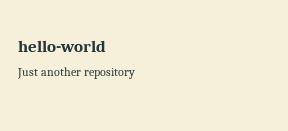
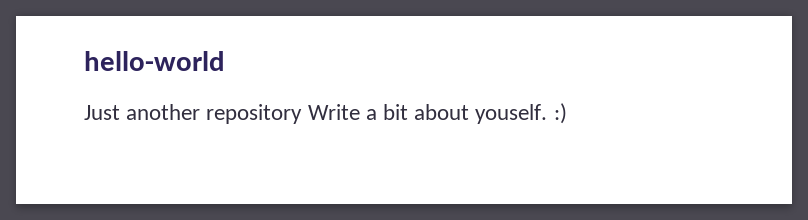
(136, 73) none -> [307,103,567,124] Write a bit about youself. :)

